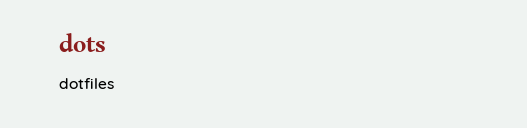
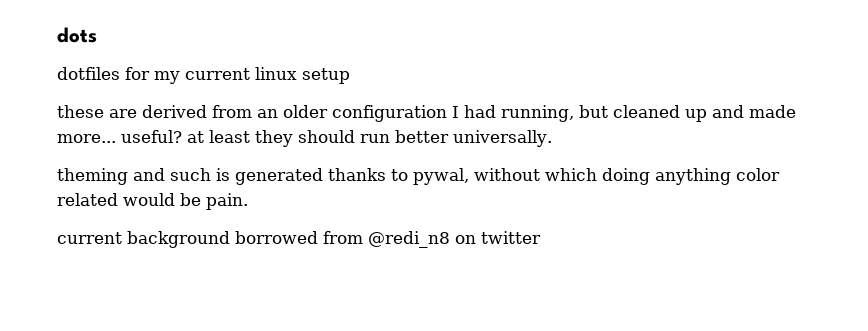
(114, 83) none -> [125,67,350,84] [57,105,796,122] [57,130,552,147] [57,168,780,185] [57,193,248,210] [57,231,541,248] for my current linux setup // these are derived from an older configuration I had running, but cleaned up and made more... useful? at least they should run better universally. // theming and such is generated thanks to pywal, without which doing anything color related would be pain. // current background borrowed from @redi_n8 on twitter

